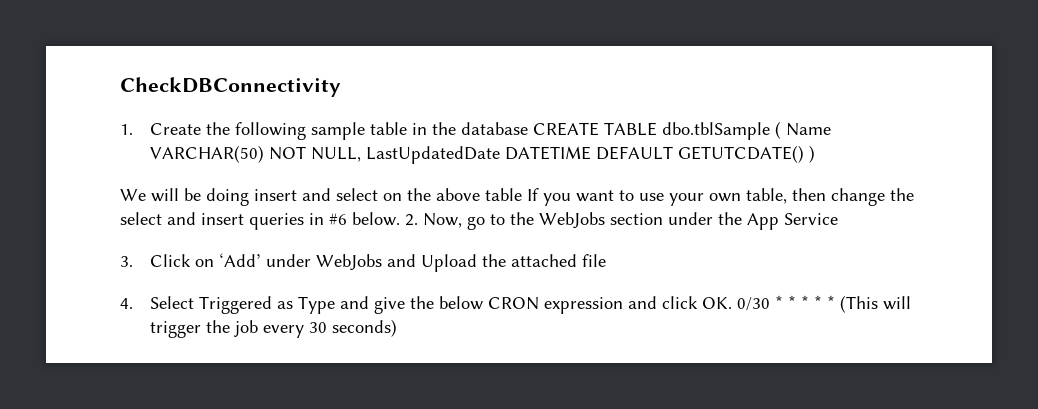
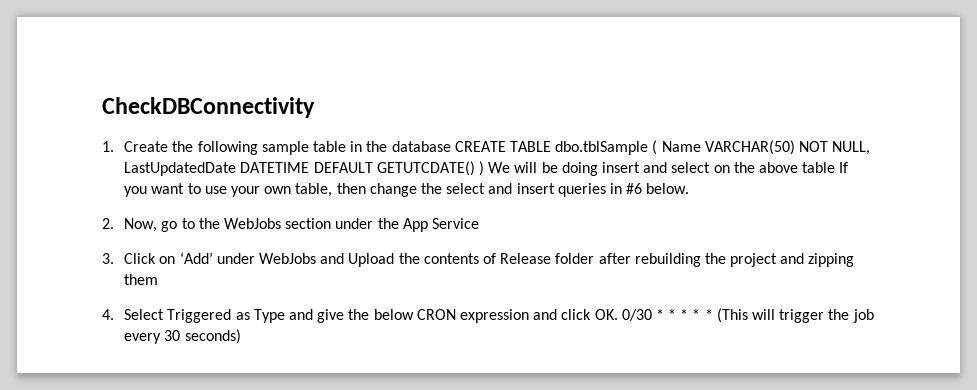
(816, 154) // -> (485, 168) none
(400, 219) none -> (690, 188) //
[511,254,607,267] attached file -> [423,253,855,267] [124,274,159,285] contents of Release folder after rebuilding the project and zipping them

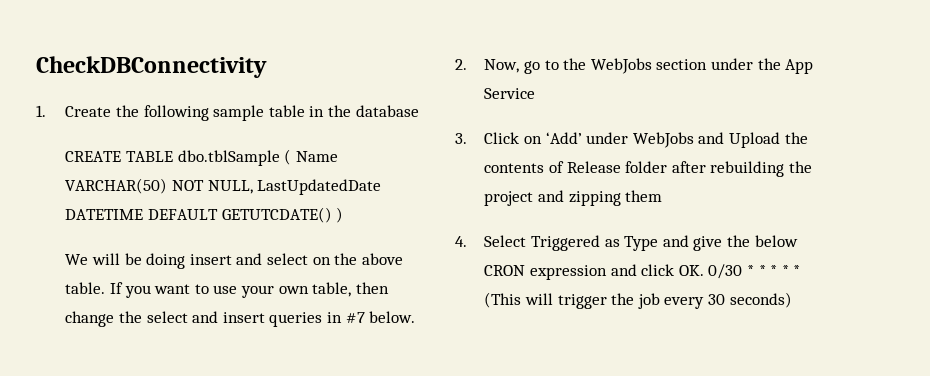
(451, 146) none -> (419, 111) //
(485, 168) none -> (344, 215) //
[802,162,836,173] table -> [65,282,106,294] table.
[626,183,643,194] #6 -> [345,312,365,323] #7

